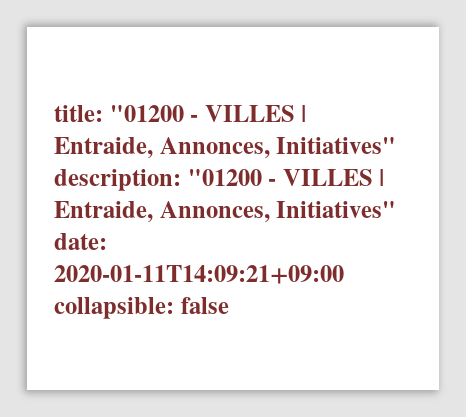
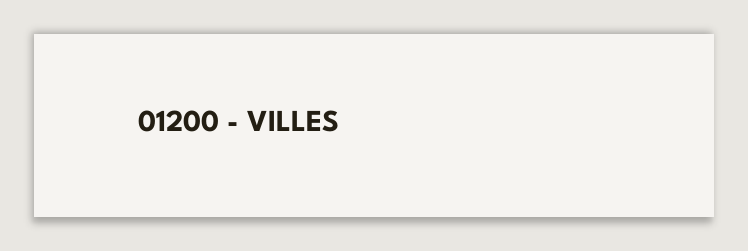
[54,105,307,122] [54,137,397,159] [54,169,385,191] [54,201,397,223] [54,233,107,250] [54,265,344,284] [54,297,229,319] title: "01200 - VILLES | Entraide, Annonces, Initiatives" description: "01200 - VILLES | Entraide, Annonces, Initiatives" date: 2020-01-11T14:09:21+09:00 collapsible: false -> [138,110,340,132] 01200 - VILLES

